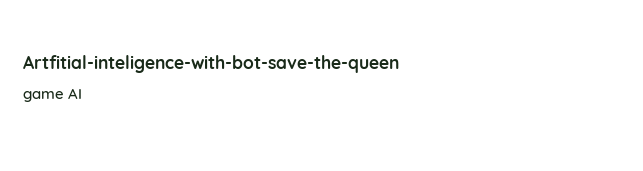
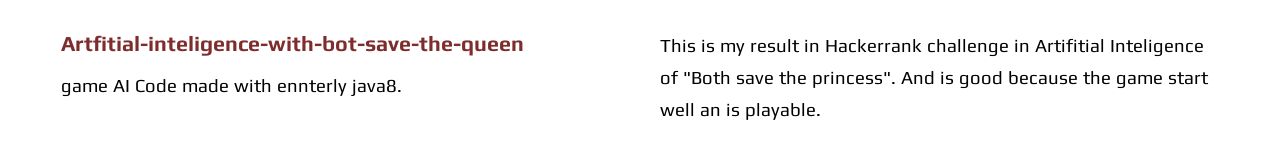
(83, 93) none -> [134,79,402,97] [660,38,1204,57] [660,70,1209,89] [660,103,821,120] Code made with ennterly java8. // This is my result in Hackerrank challenge in Artifitial Inteligence of "Both save the princess". And is good because the game start well an is playable.

